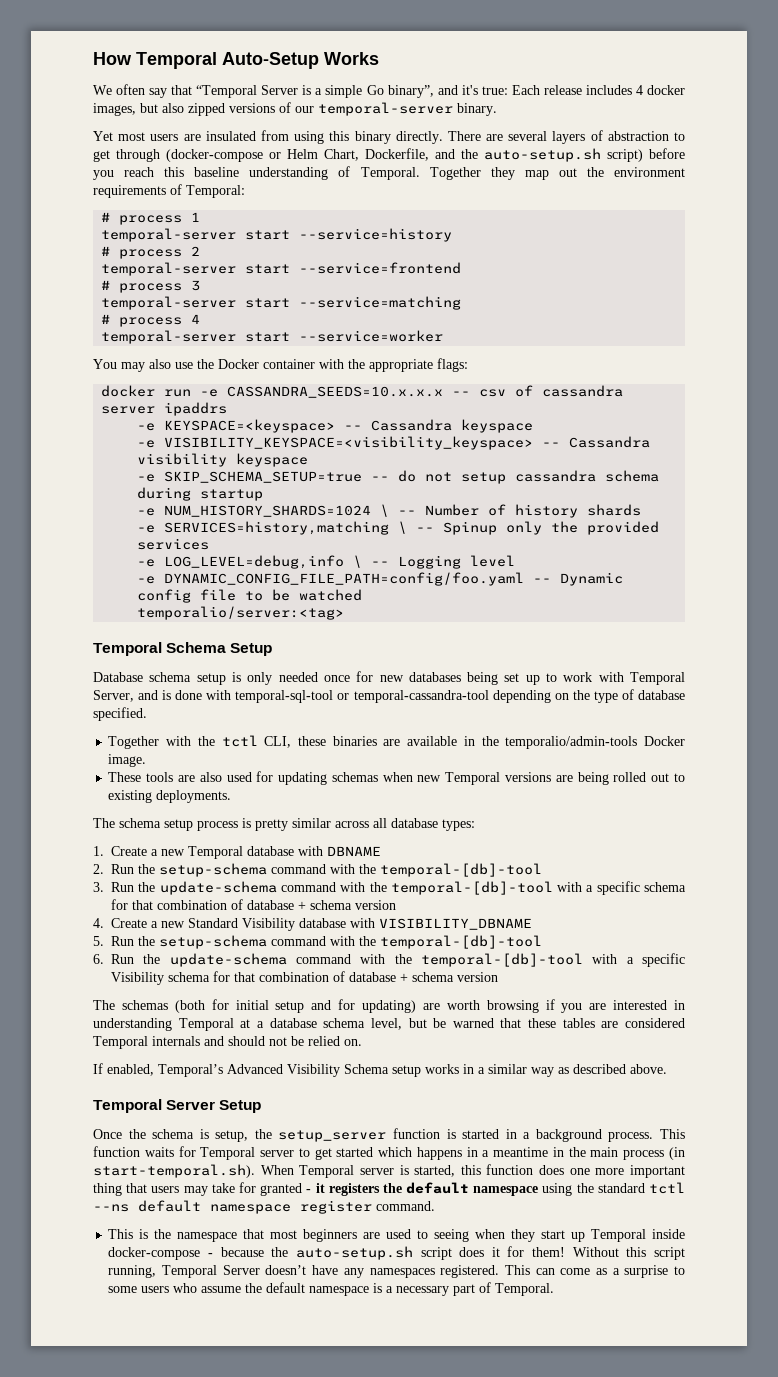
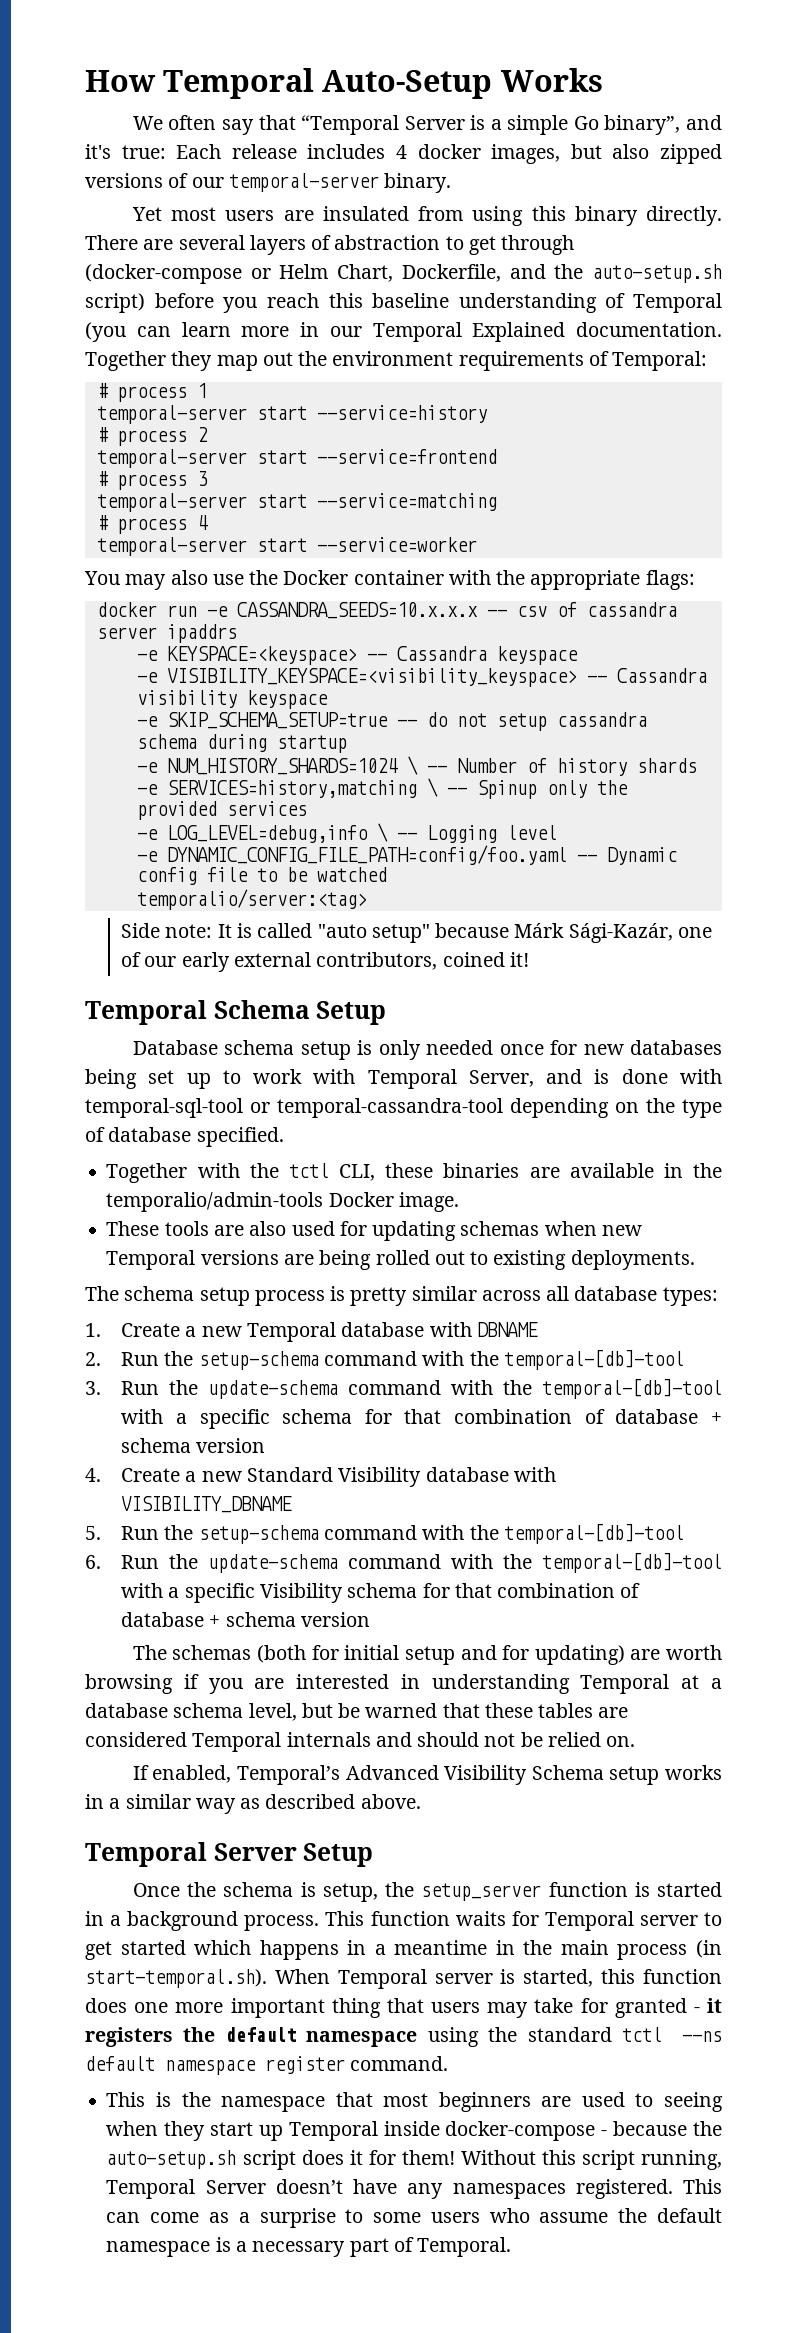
[360,167,420,180] Temporal. -> [633,293,722,313] [85,322,722,342] Temporal (you can learn more in our Temporal Explained documentation.
(345, 613) none -> [121,923,712,943] [121,952,529,972] // Side note: It is called "auto setup" because Márk Sági-Kazár, one of our early external contributors, coined it!

